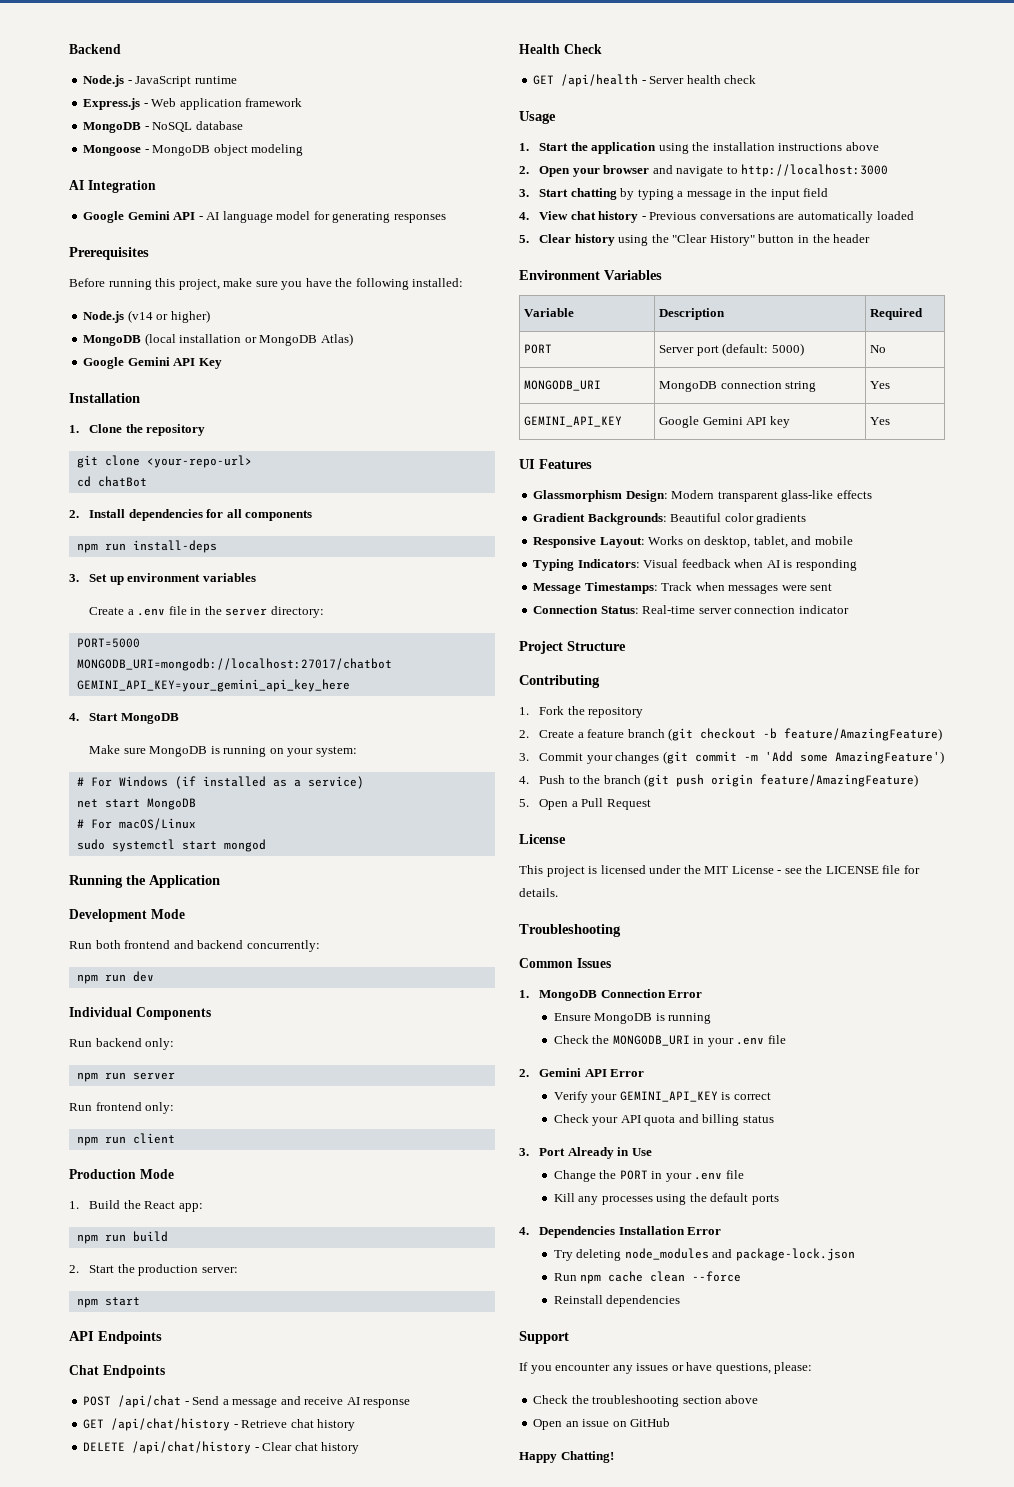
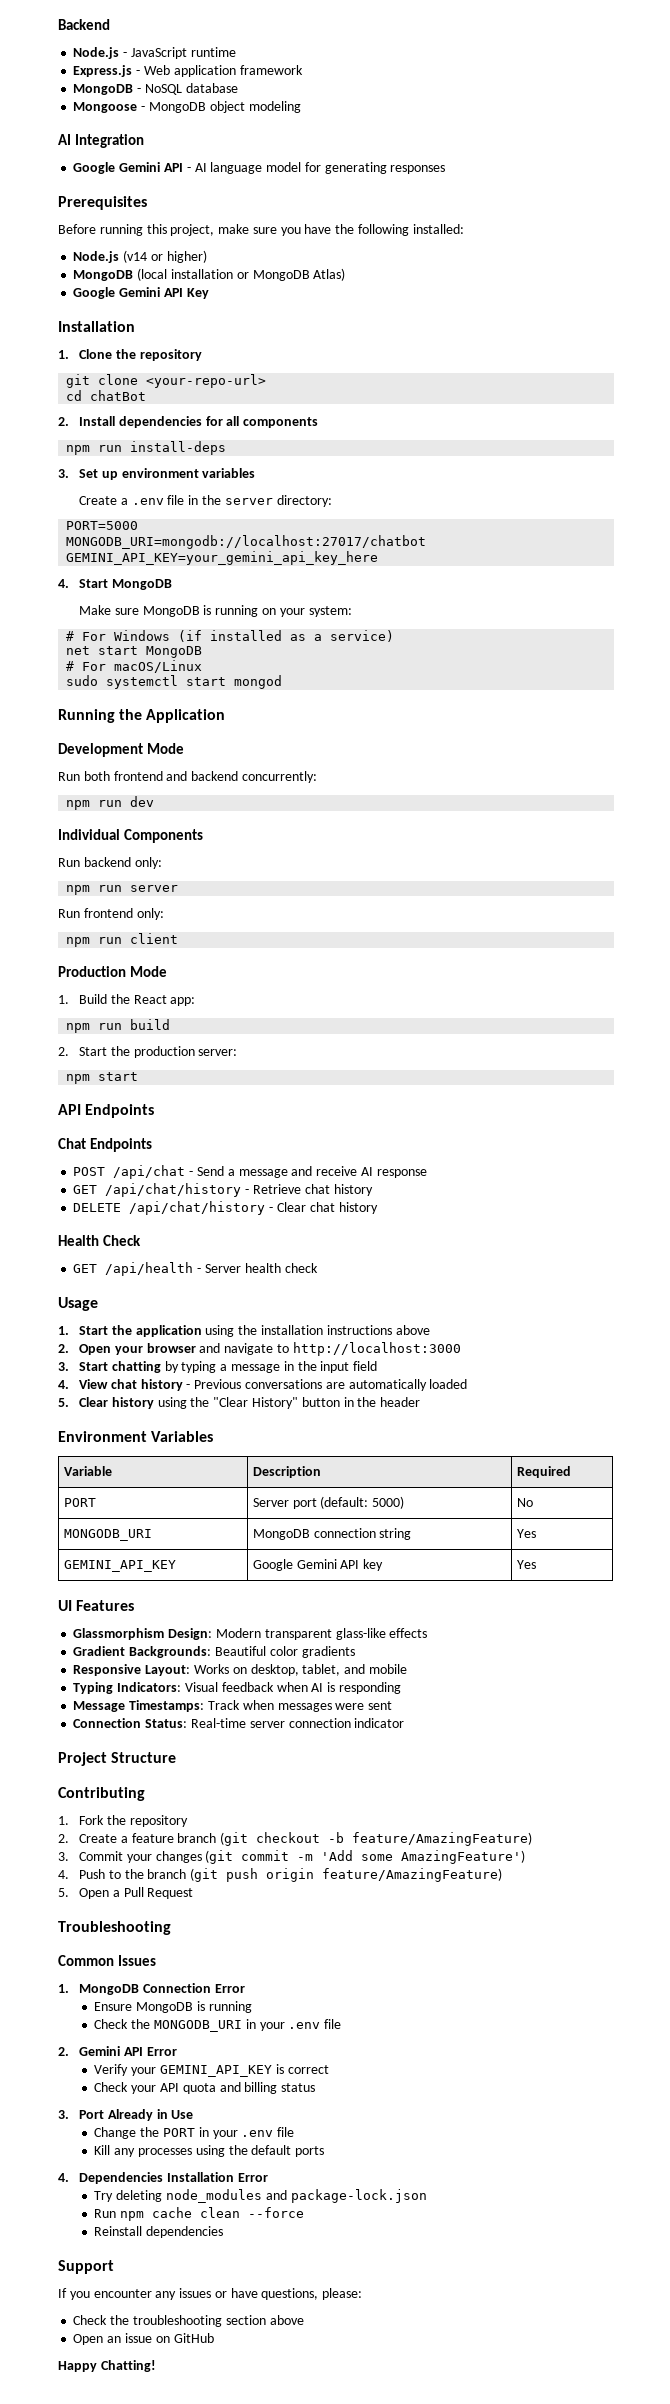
[519,834,566,844] [519,865,920,877] [519,888,558,897] // License // This project is licensed under the MIT License - see the LICENSE file for details. -> (194, 1893) none

